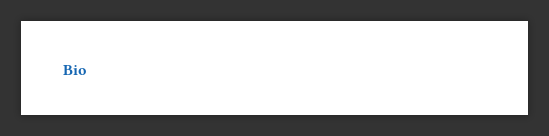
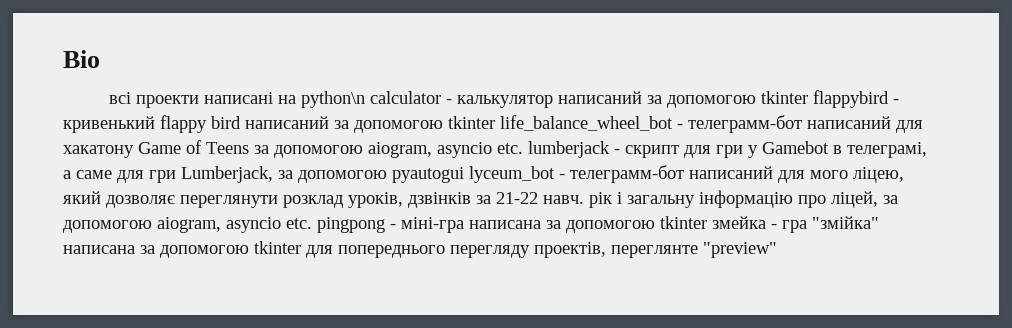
(87, 70) none -> [109,90,900,108] [63,115,923,133] [63,140,927,158] [63,165,904,183] [63,190,898,208] [63,216,879,233] [63,241,777,258] // всі проекти написані на python\n calculator - калькулятор написаний за допомогою tkinter flappybird - кривенький flappy bird написаний за допомогою tkinter life_balance_wheel_bot - телеграмм-бот написаний для хакатону Game of Teens за допомогою aiogram, asyncio etc. lumberjack - скрипт для гри у Gamebot в телеграмі, а саме для гри Lumberjack, за допомогою pyautogui lyceum_bot - телеграмм-бот написаний для мого ліцею, який дозволяє переглянути розклад уроків, дзвінків за 21-22 навч. рік і загальну інформацію про ліцей, за допомогою aiogram, asyncio etc. pingpong - міні-гра написана за допомогою tkinter змейка - гра "змійка" написана за допомогою tkinter для попереднього перегляду проектів, переглянте "preview"

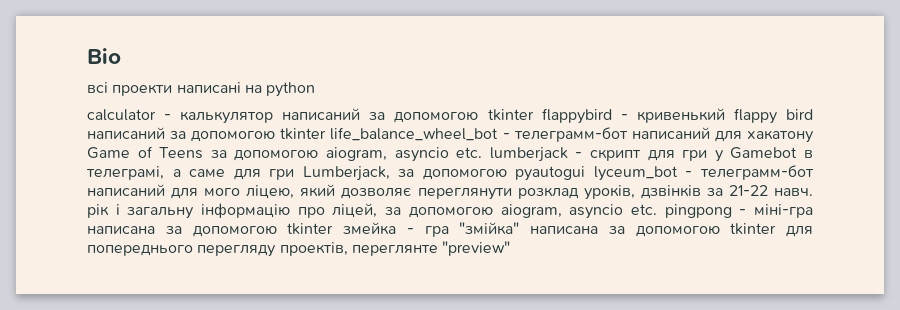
[301,91,366,108] python\n -> [266,82,316,97] python //

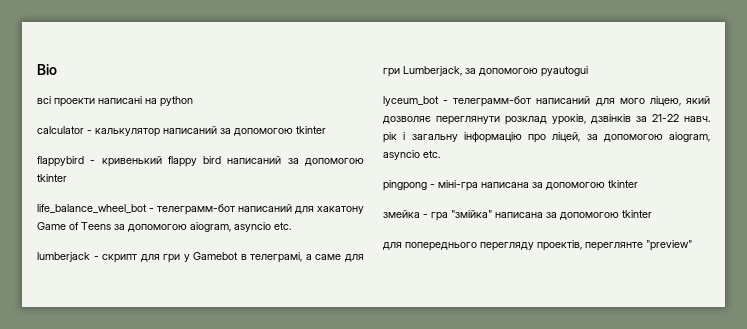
(534, 115) none -> (326, 130) //
(327, 134) none -> (67, 178) //
(483, 152) none -> (291, 226) //
(586, 173) none -> (588, 71) //
(657, 209) none -> (440, 154) //
(334, 229) none -> (638, 184) //
(777, 229) none -> (652, 214) //

